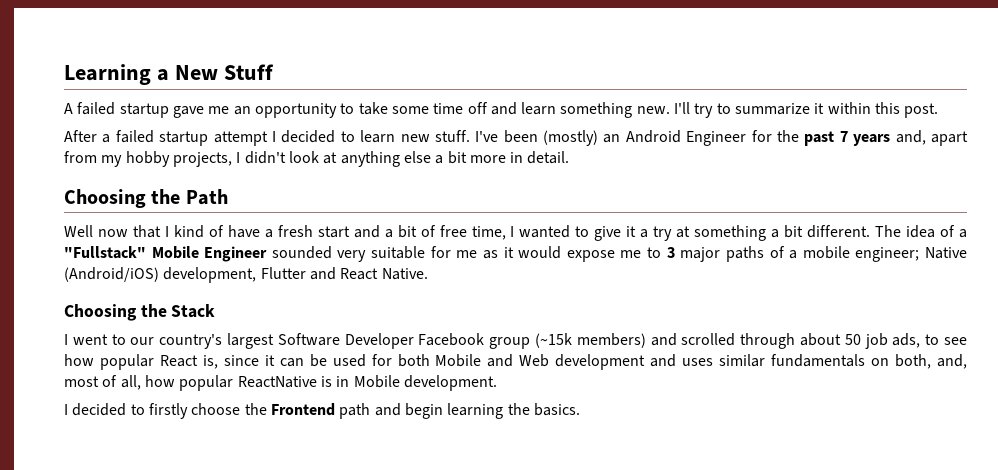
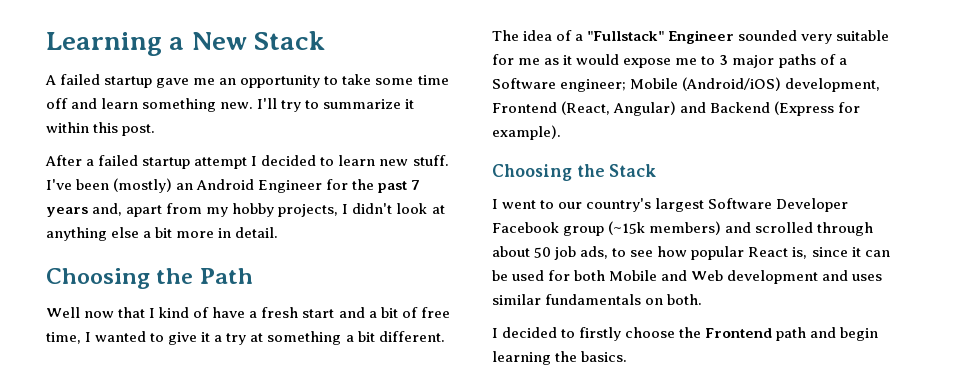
[223,64,274,80] Stuff -> [253,31,325,50] Stack
[151,246,199,259] Mobile -> (665, 36) none
[802,246,967,262] [64,267,428,283] mobile engineer; Native (Android/iOS) development, Flutter and React Native. -> [492,77,881,92] [492,101,861,116] [492,125,561,140] Software engineer; Mobile (Android/iOS) development, Frontend (React, Angular) and Backend (Express for example).
[895,354,968,369] [64,375,497,391] both, and, most of all, how popular ReactNative is in Mobile development. -> [667,294,703,305] both.

